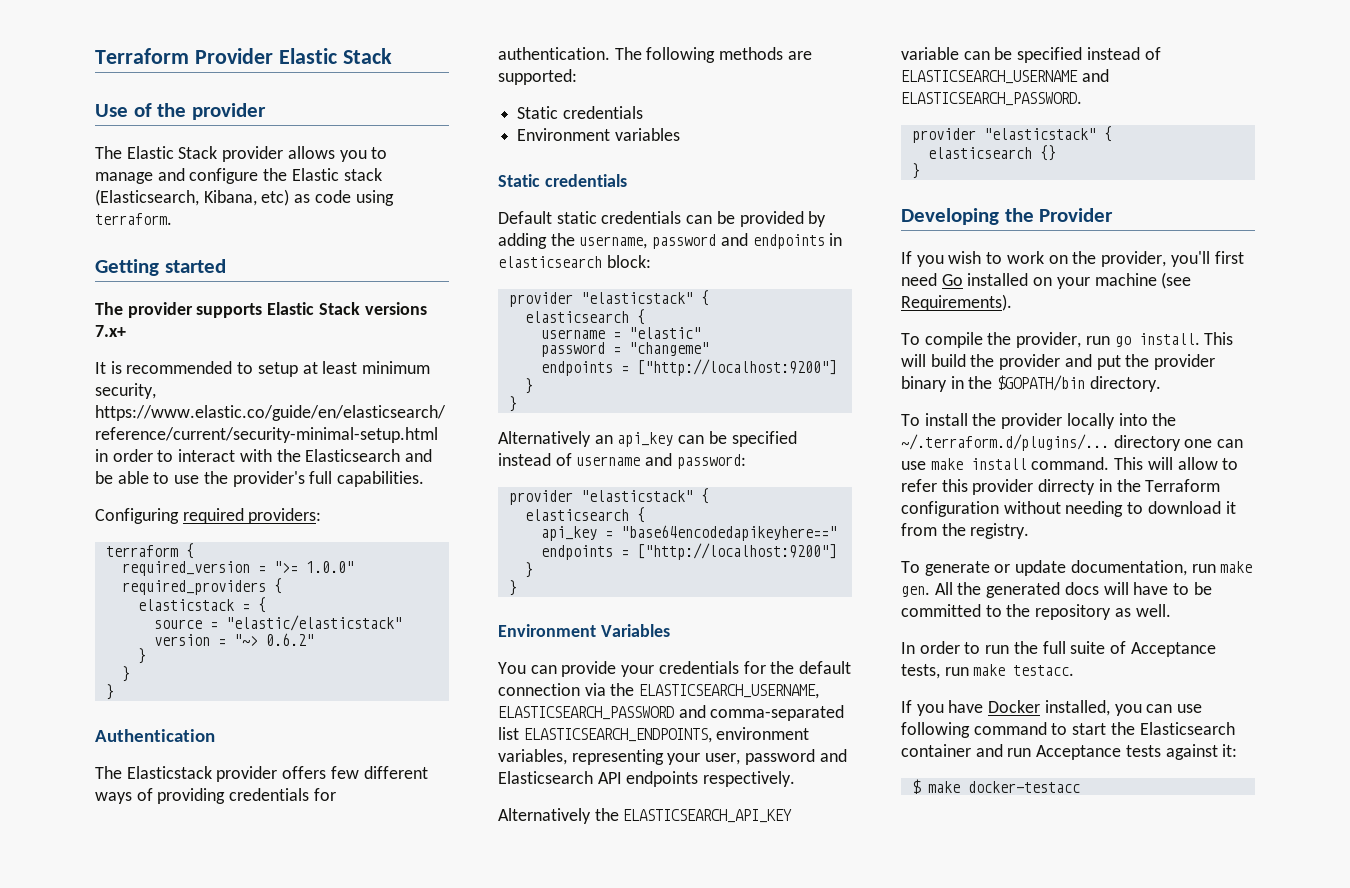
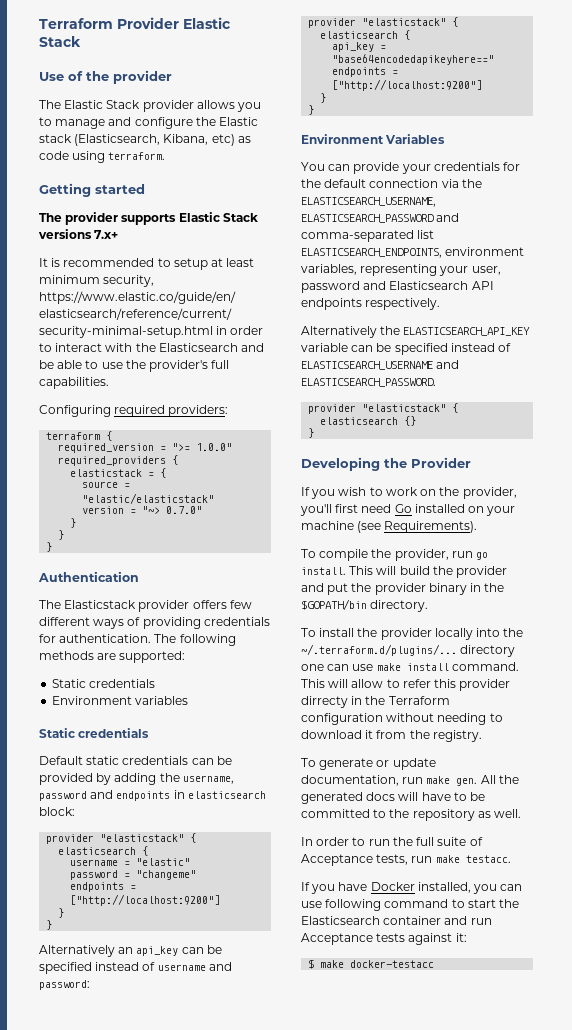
[265,633,314,646] 0.6.2" -> [166,506,203,514] 0.7.0"

